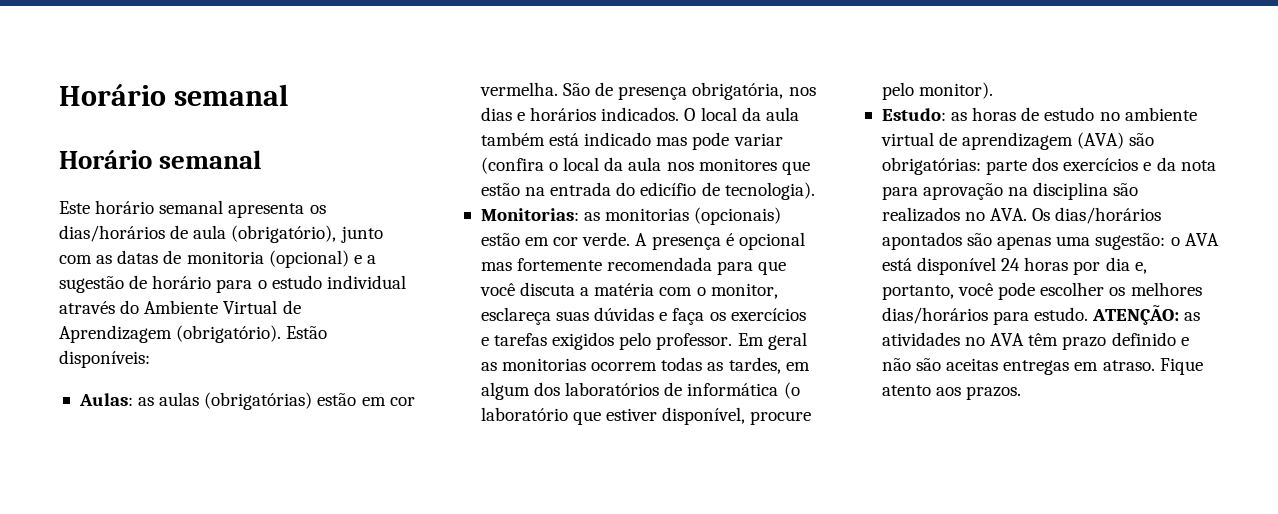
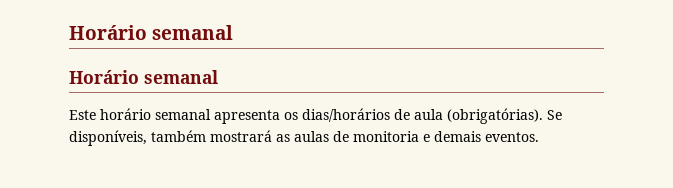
[231,225,383,243] [59,250,376,268] [59,275,406,293] [59,300,301,314] [59,325,328,343] [59,350,150,368] [78,392,415,410] [479,82,816,100] [480,107,799,121] [480,132,783,150] [480,157,810,175] [480,182,815,200] [480,207,782,225] [480,232,805,250] [480,257,787,275] [479,282,778,299] [480,307,806,325] [480,332,807,350] [480,357,810,374] [480,382,800,400] [480,407,812,425] [881,82,994,100] [881,107,1197,121] [880,132,1155,150] [881,157,1216,175] [881,182,1139,200] [881,207,1162,224] [881,232,1219,250] [881,257,1147,275] [881,282,1202,300] [881,305,1201,325] [881,332,1189,350] [881,358,1203,375] [881,385,1022,400] (obrigatório), junto com as datas de monitoria (opcional) e a sugestão de horário para o estudo individual através do Ambiente Virtual de Aprendizagem (obrigatório). Estão disponíveis: // Aulas: as aulas (obrigatórias) estão em cor vermelha. São de presença obrigatória, nos dias e horários indicados. O local da aula também está indicado mas pode variar (confira o local da aula nos monitores que estão na entrada do edicífio de tecnologia). // Monitorias: as monitorias (opcionais) estão em cor verde. A presença é opcional mas fortemente recomendada para que você discuta a matéria com o monitor, esclareça suas dúvidas e faça os exercícios e tarefas exigidos pelo professor. Em geral as monitorias ocorrem todas as tardes, em algum dos laboratórios de informática (o laboratório que estiver disponível, procure pelo monitor). // Estudo: as horas de estudo no ambiente virtual de aprendizagem (AVA) são obrigatórias: parte dos exercícios e da nota para aprovação na disciplina são realizados no AVA. Os dias/horários apontados são apenas uma sugestão: o AVA está disponível 24 horas por dia e, portanto, você pode escolher os melhores dias/horários para estudo. ATENÇÃO: as atividades no AVA têm prazo definido e não são aceitas entregas em atraso. Fique atento aos prazos. -> [447,108,562,124] [69,130,539,146] (obrigatórias). Se disponíveis, também mostrará as aulas de monitoria e demais eventos.

